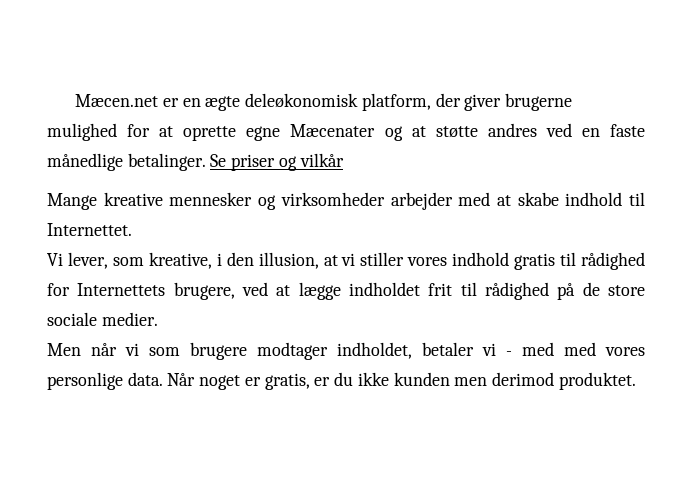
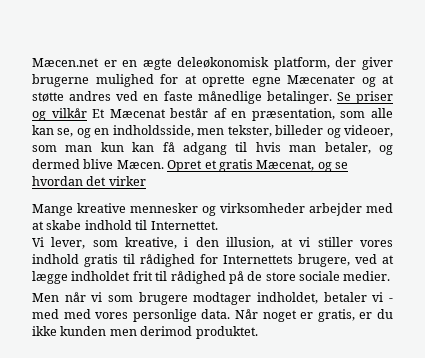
(344, 160) none -> [92,108,393,121] [32,125,394,138] [32,142,393,155] [32,159,348,172] [32,176,146,186] Et Mæcenat består af en præsentation, som alle kan se, og en indholdsside, men tekster, billeder og videoer, som man kun kan få adgang til hvis man betaler, og dermed blive Mæcen. Opret et gratis Mæcenat, og se hvordan det virker

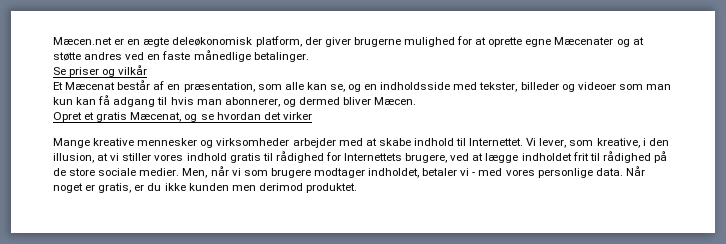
(332, 97) none -> (309, 57) //
(87, 113) none -> (148, 70) //
[112,125,225,137] indholdsside, men -> [380,82,478,90] indholdsside med
[344,125,394,137] videoer, -> [577,82,616,90] videoer
[324,142,371,154] betaler, -> [224,97,280,107] abonnerer,
[83,159,114,169] blive -> [343,97,372,105] bliver
(164, 164) none -> (417, 101) //
(218, 225) // -> (524, 142) none
[32,293,59,302] // Men -> [182,168,208,178] Men,
[63,309,91,319] med -> (503, 172) none

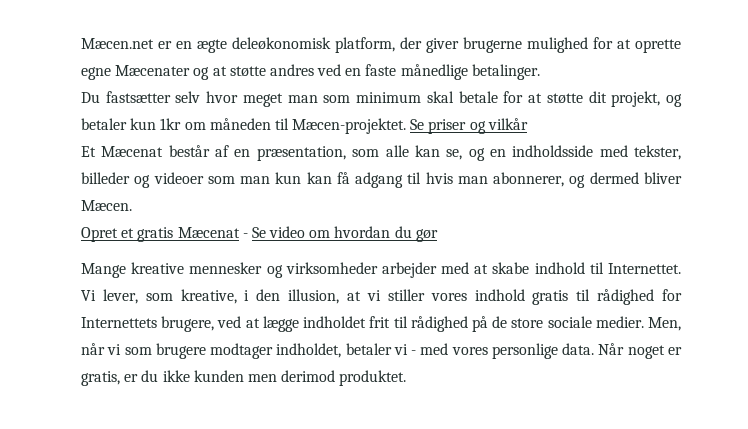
(309, 57) none -> [81,91,683,107] [81,118,407,134] Du fastsætter selv hvor meget man som minimum skal betale for at støtte dit projekt, og betaler kun 1kr om måneden til Mæcen-projektet.
[130,112,312,122] Mæcenat, og se hvordan det virker -> [177,226,438,242] Mæcenat - Se video om hvordan du gør

